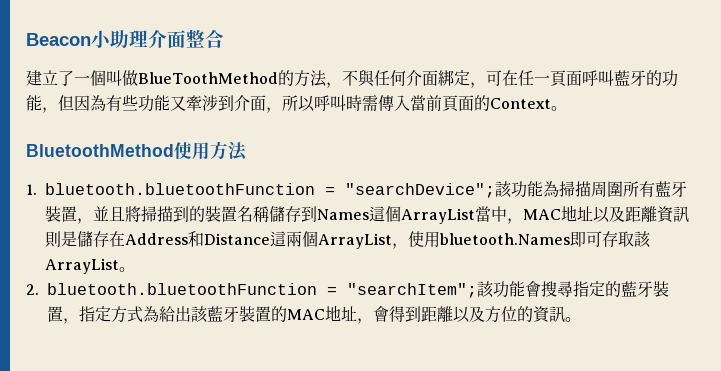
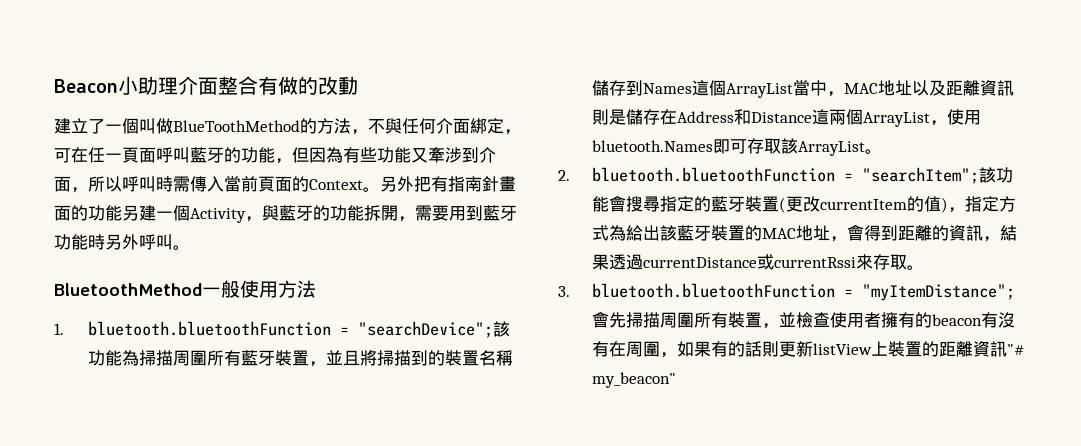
(224, 39) none -> [258,76,358,95] 有做的改動
(567, 108) none -> [380,176,516,192] [54,205,517,223] [54,234,190,250] 另外把有指南針畫面的功能另建一個Activity，與藍牙的功能拆開，需要用到藍牙功能時另外呼叫。
(174, 150) none -> [202,280,240,298] 一般
(63, 314) none -> [778,196,948,213] (更改currentItem的值)
[453,306,581,323] 以及方位的資訊。 -> [931,225,1017,242] [591,254,924,270] [558,283,1015,301] [591,311,1015,329] [591,341,1025,358] [591,372,676,388] 的資訊，結果透過currentDistance或currentRssi來存取。 // 3. bluetooth.bluetoothFunction = "myItemDistance";會先掃描周圍所有裝置，並檢查使用者擁有的beacon有沒有在周圍，如果有的話則更新listView上裝置的距離資訊"# my_beacon"

